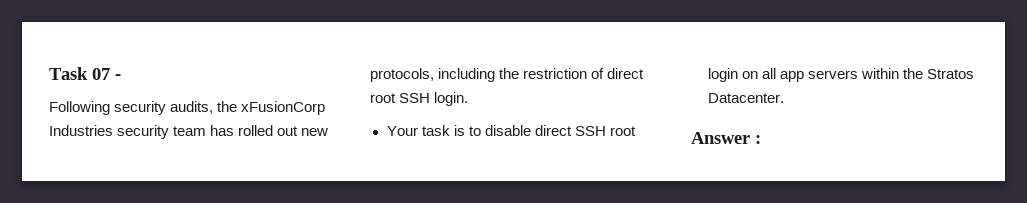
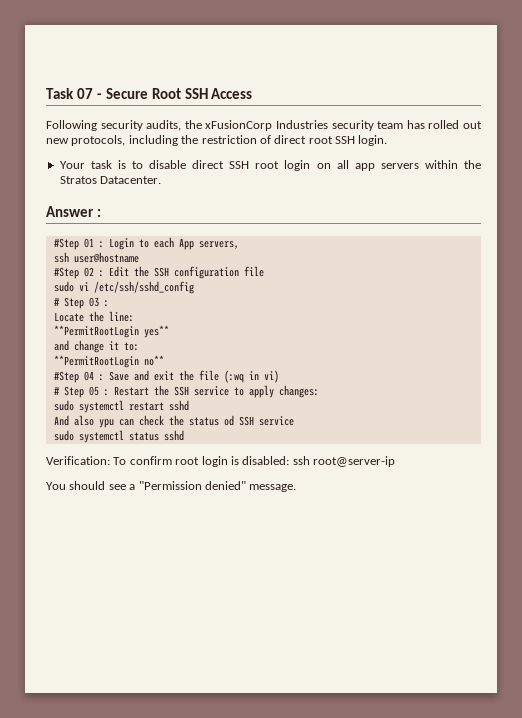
(121, 77) none -> [105,88,253,99] Secure Root SSH Access
(761, 139) none -> [53,237,239,250] [53,252,139,263] [53,266,264,279] [53,281,194,294] [53,297,109,309] [53,311,134,322] [53,325,169,338] [53,340,139,353] [53,355,164,368] [53,370,279,383] [53,385,319,398] [53,400,189,413] [53,415,294,428] [53,430,184,443] [46,456,395,467] [46,481,297,492] // #Step 01 : Login to each App servers, // ssh user@hostname // #Step 02 : Edit the SSH configuration file // sudo vi /etc/ssh/sshd_config // # Step 03 : // Locate the line: // **PermitRootLogin yes** // and change it to: // **PermitRootLogin no** // #Step 04 : Save and exit the file (:wq in vi) // # Step 05 : Restart the SSH service to apply changes: // sudo systemctl restart sshd // And also ypu can check the status od SSH service // sudo systemctl status sshd // Verification: To confirm root login is disabled: ssh root@server-ip // You should see a "Permission denied" message.

